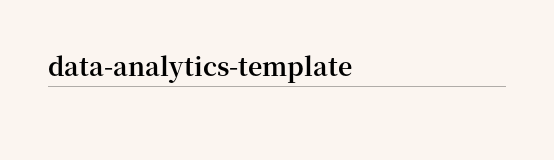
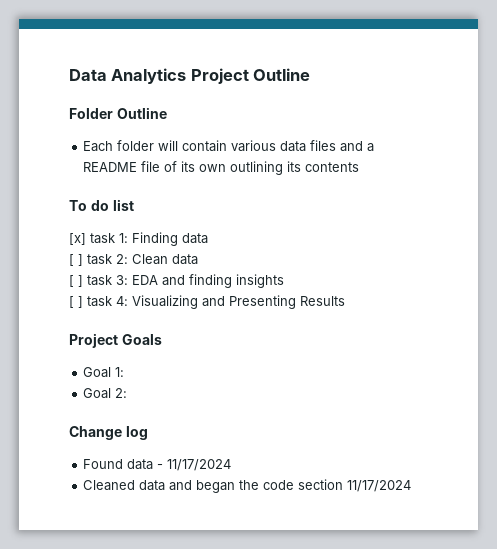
[48,55,352,83] data-analytics-template -> [69,68,311,84] [69,107,167,119] [83,140,375,152] [83,161,360,175] [69,199,134,211] [69,232,208,246] [69,254,198,266] [69,274,284,288] [69,295,345,309] [69,333,162,348] [83,367,125,378] [83,388,128,399] [69,426,148,440] [83,459,232,471] [83,479,412,493] Data Analytics Project Outline // Folder Outline // Each folder will contain various data files and a README file of its own outlining its contents // To do list // [x] task 1: Finding data // [ ] task 2: Clean data // [ ] task 3: EDA and finding insights // [ ] task 4: Visualizing and Presenting Results // Project Goals // Goal 1: // Goal 2: // Change log // Found data - 11/17/2024 // Cleaned data and began the code section 11/17/2024

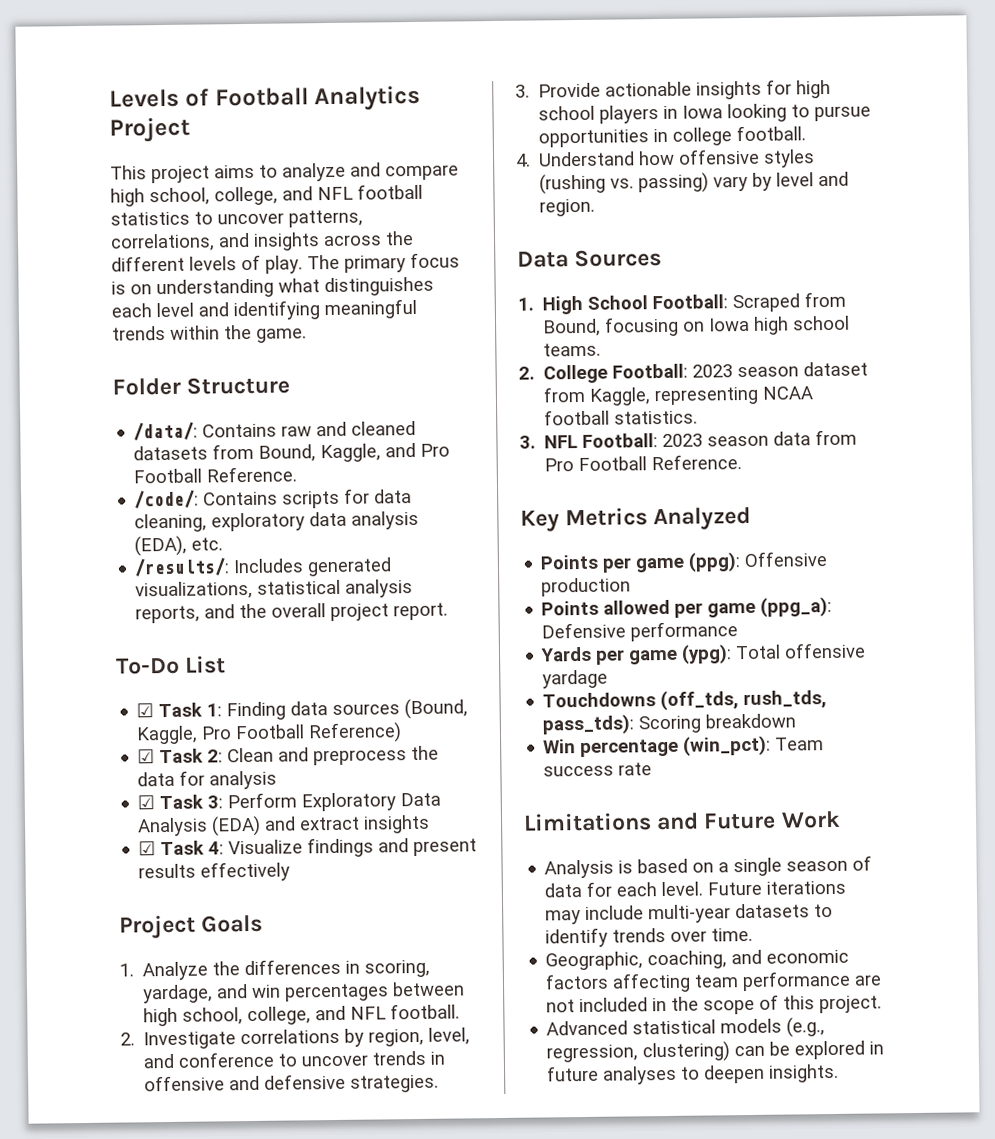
[69,69,107,81] Data -> [109,87,309,108] Levels of Football
[253,68,311,81] [69,107,167,119] [83,140,375,152] [83,161,360,175] [69,199,134,211] [69,232,208,246] [69,254,198,266] [69,274,284,288] [69,295,345,309] [69,333,162,348] [83,367,125,378] [83,388,128,399] [69,426,148,440] [83,459,232,471] [83,479,412,493] Outline // Folder Outline // Each folder will contain various data files and a README file of its own outlining its contents // To do list // [x] task 1: Finding data // [ ] task 2: Clean data // [ ] task 3: EDA and finding insights // [ ] task 4: Visualizing and Presenting Results // Project Goals // Goal 1: // Goal 2: // Change log // Found data - 11/17/2024 // Cleaned data and began the code section 11/17/2024 -> [110,162,459,184] [110,183,423,207] [110,209,363,228] [110,230,414,252] [111,252,460,274] [111,276,434,299] [111,298,417,321] [112,324,307,343] [112,376,291,396] [133,420,417,441] [133,442,451,463] [133,466,298,484] [134,488,413,509] [134,510,420,533] [134,535,224,557] [134,557,393,577] [135,579,414,600] [135,602,449,624] [116,655,227,675] [136,698,469,721] [136,722,403,745] [137,745,440,766] [137,770,278,790] [137,792,442,812] [137,814,431,837] [138,837,478,858] [138,861,291,882] [119,914,264,939] [119,958,431,981] [142,981,466,1004] [143,1003,461,1027] [120,1027,471,1050] [143,1050,446,1069] [144,1073,440,1093] [515,79,832,100] [538,103,872,124] [538,125,807,148] [515,148,816,168] [539,171,850,195] [539,198,596,217] [517,248,663,268] [517,291,847,315] [542,315,851,337] [543,342,602,357] [518,361,869,384] [543,386,814,406] [544,409,699,426] [519,429,858,449] [544,454,743,472] [520,506,752,532] [540,551,828,573] [541,577,632,597] [541,596,833,618] [541,621,739,642] [540,642,867,665] [542,669,609,689] [542,690,828,712] [542,713,797,736] [543,735,825,758] [543,762,653,777] [523,810,841,832] [544,855,873,879] [544,880,847,898] [545,903,834,925] [545,927,754,948] [545,949,850,971] [545,970,883,993] [546,994,883,1015] [546,1017,826,1038] [546,1040,885,1063] [546,1063,840,1085] // This project aims to analyze and compare high school, college, and NFL football statistics to uncover patterns, correlations, and insights across the different levels of play. The primary focus is on understanding what distinguishes each level and identifying meaningful trends within the game. // Folder Structure // /data/: Contains raw and cleaned datasets from Bound, Kaggle, and Pro Football Reference. // /code/: Contains scripts for data cleaning, exploratory data analysis (EDA), etc. // /results/: Includes generated visualizations, statistical analysis reports, and the overall project report. // To-Do List // ☑ Task 1: Finding data sources (Bound, Kaggle, Pro Football Reference) // ☑ Task 2: Clean and preprocess the data for analysis // ☑ Task 3: Perform Exploratory Data Analysis (EDA) and extract insights // ☑ Task 4: Visualize findings and present results effectively // Project Goals // 1. Analyze the differences in scoring, yardage, and win percentages between high school, college, and NFL football. // 2. Investigate correlations by region, level, and conference to uncover trends in offensive and defensive strategies. // 3. Provide actionable insights for high school players in Iowa looking to pursue opportunities in college football. // 4. Understand how offensive styles (rushing vs. passing) vary by level and region. // Data Sources // 1. High School Football: Scraped from Bound, focusing on Iowa high school teams. // 2. College Football: 2023 season dataset from Kaggle, representing NCAA football statistics. // 3. NFL Football: 2023 season data from Pro Football Reference. // Key Metrics Analyzed // Points per game (ppg): Offensive production // Points allowed per game (ppg_a): Defensive performance // Yards per game (ypg): Total offensive yardage // Touchdowns (off_tds, rush_tds, pass_tds): Scoring breakdown // Win percentage (win_pct): Team success rate // Limitations and Future Work // Analysis is based on a single season of data for each level. Future iterations may include multi-year datasets to identify trends over time. // Geographic, coaching, and economic factors affecting team performance are not included in the scope of this project. // Advanced statistical models (e.g., regression, clustering) can be explored in future analyses to deepen insights.

